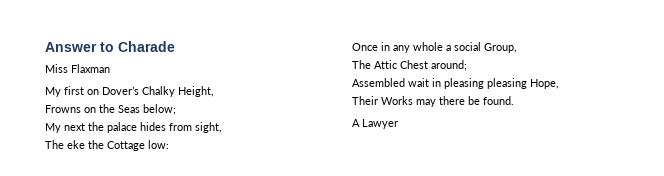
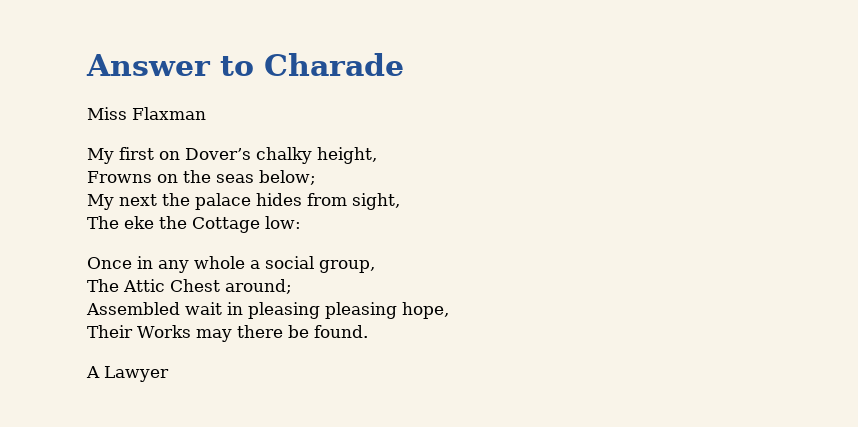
[142,86,214,97] Chalky Height, -> [256,147,377,164] chalky height,
[118,105,140,113] Seas -> [216,174,254,183] seas
[484,43,517,53] Group, -> [319,260,375,273] group,
[530,79,559,89] Hope, -> [402,302,449,319] hope,

